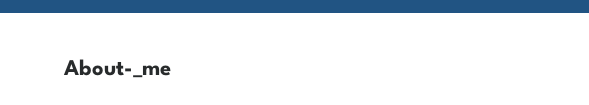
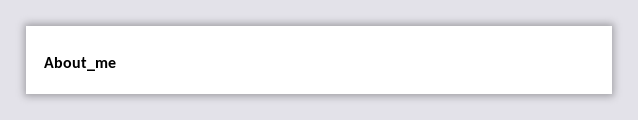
[63,59,171,78] About-_me -> [44,57,116,71] About_me

